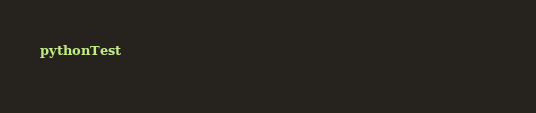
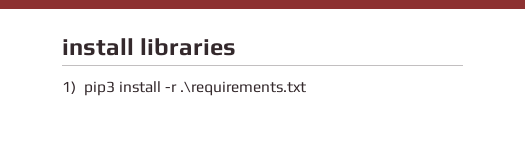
[40,45,121,58] pythonTest -> [62,38,237,56] [62,81,307,96] install libraries // 1) pip3 install -r .\requirements.txt

